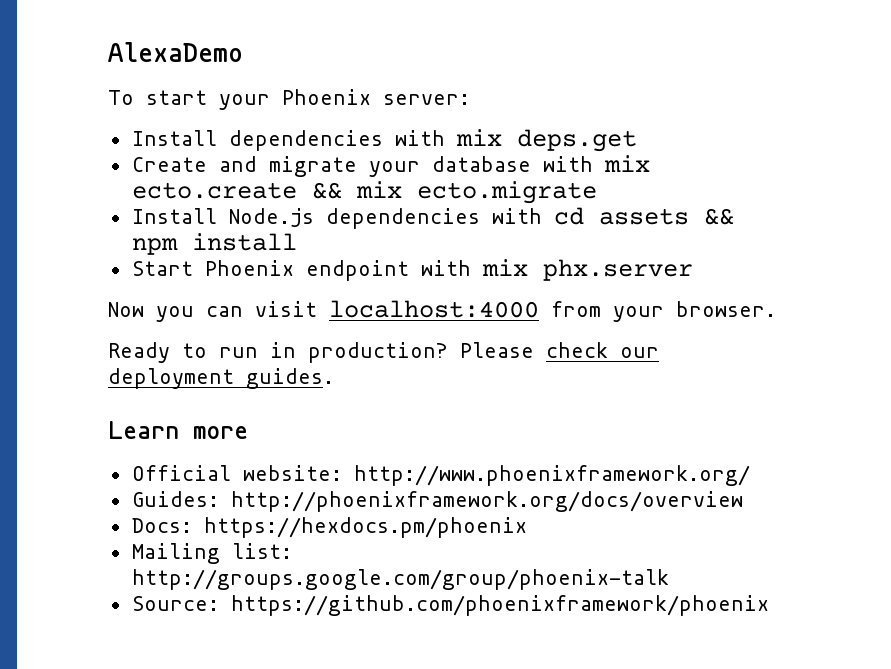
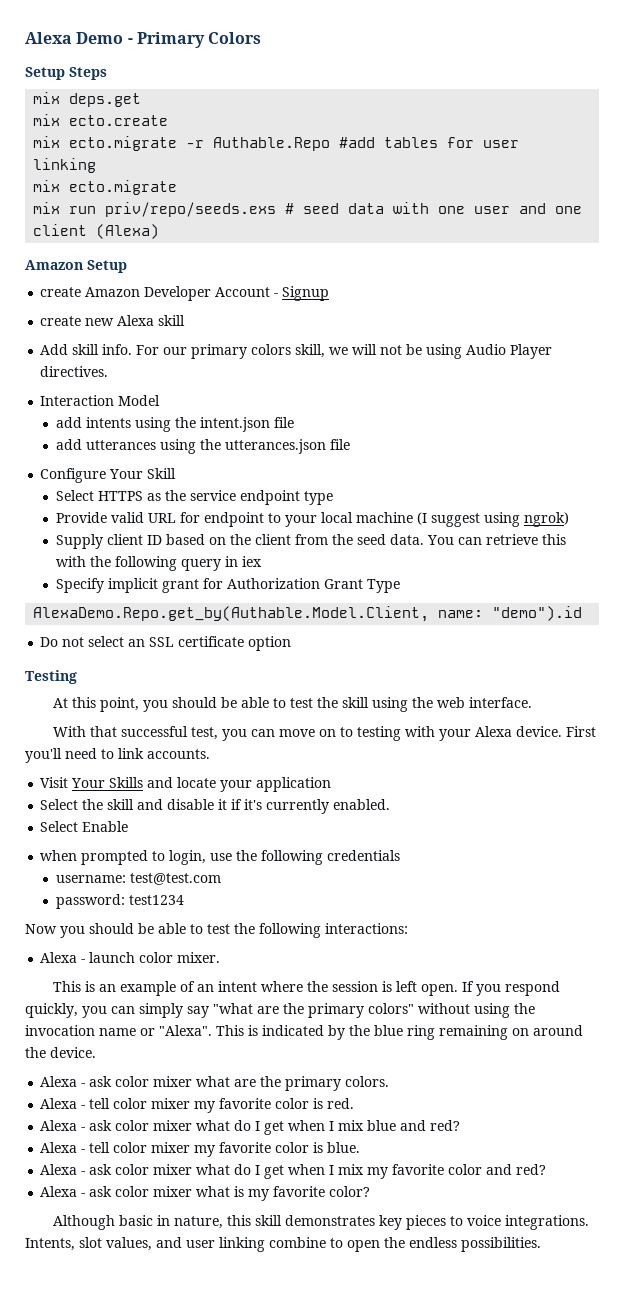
[108,42,243,62] [108,89,470,110] [131,129,637,152] [131,155,650,177] [131,181,597,204] [131,207,734,229] [131,233,297,255] [131,259,693,281] [108,300,776,322] [108,342,659,363] [108,368,334,389] [108,421,248,439] [131,465,750,486] [131,491,743,512] [131,517,527,538] [131,543,292,564] [131,569,669,590] [131,595,769,616] AlexaDemo // To start your Phoenix server: // Install dependencies with mix deps.get // Create and migrate your database with mix ecto.create && mix ecto.migrate // Install Node.js dependencies with cd assets && npm install // Start Phoenix endpoint with mix phx.server // Now you can visit localhost:4000 from your browser. // Ready to run in production? Please check our deployment guides. // Learn more // Official website: http://www.phoenixframework.org/ // Guides: http://phoenixframework.org/docs/overview // Docs: https://hexdocs.pm/phoenix // Mailing list: http://groups.google.com/group/phoenix-talk // Source: https://github.com/phoenixframework/phoenix -> [25,32,262,48] [25,67,107,80] [33,92,142,107] [33,114,169,126] [33,136,520,151] [33,158,97,173] [33,180,178,195] [33,202,583,217] [33,224,160,239] [25,260,127,273] [40,286,330,301] [40,315,186,326] [40,344,553,359] [40,366,109,377] [40,395,161,406] [55,417,294,432] [55,439,350,454] [40,468,177,483] [55,490,333,505] [55,512,569,527] [55,534,566,549] [55,556,262,571] [55,578,400,593] [33,606,583,622] [40,636,292,651] [25,670,77,684] [52,697,532,712] [52,726,596,741] [25,748,210,763] [40,777,332,792] [40,799,391,814] [40,821,129,832] [40,850,401,865] [55,873,221,885] [55,894,184,909] [25,923,408,938] [40,952,221,963] [52,981,560,996] [25,1003,535,1018] [25,1025,583,1040] [25,1047,96,1058] [40,1076,390,1091] [40,1098,355,1113] [40,1120,461,1135] [40,1142,361,1157] [40,1164,547,1179] [40,1186,371,1201] [52,1215,589,1230] [25,1237,541,1252] Alexa Demo - Primary Colors // Setup Steps // mix deps.get // mix ecto.create // mix ecto.migrate -r Authable.Repo #add tables for user linking // mix ecto.migrate // mix run priv/repo/seeds.exs # seed data with one user and one client (Alexa) // Amazon Setup // create Amazon Developer Account - Signup // create new Alexa skill // Add skill info. For our primary colors skill, we will not be using Audio Player directives. // Interaction Model // add intents using the intent.json file // add utterances using the utterances.json file // Configure Your Skill // Select HTTPS as the service endpoint type // Provide valid URL for endpoint to your local machine (I suggest using ngrok) // Supply client ID based on the client from the seed data. You can retrieve this with the following query in iex // Specify implicit grant for Authorization Grant Type // AlexaDemo.Repo.get_by(Authable.Model.Client, name: "demo").id // Do not select an SSL certificate option // Testing // At this point, you should be able to test the skill using the web interface. // With that successful test, you can move on to testing with your Alexa device. First you'll need to link accounts. // Visit Your Skills and locate your application // Select the skill and disable it if it's currently enabled. // Select Enable // when prompted to login, use the following credentials // username: test@test.com // password: test1234 // Now you should be able to test the following interactions: // Alexa - launch color mixer. // This is an example of an intent where the session is left open. If you respond quickly, you can simply say "what are the primary colors" without using the invocation name or "Alexa". This is indicated by the blue ring remaining on around the device. // Alexa - ask color mixer what are the primary colors. // Alexa - tell color mixer my favorite color is red. // Alexa - ask color mixer what do I get when I mix blue and red? // Alexa - tell color mixer my favorite color is blue. // Alexa - ask color mixer what do I get when I mix my favorite color and red? // Alexa - ask color mixer what is my favorite color? // Although basic in nature, this skill demonstrates key pieces to voice integrations. Intents, slot values, and user linking combine to open the endless possibilities.

